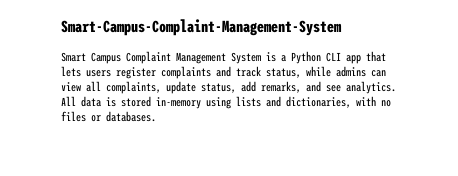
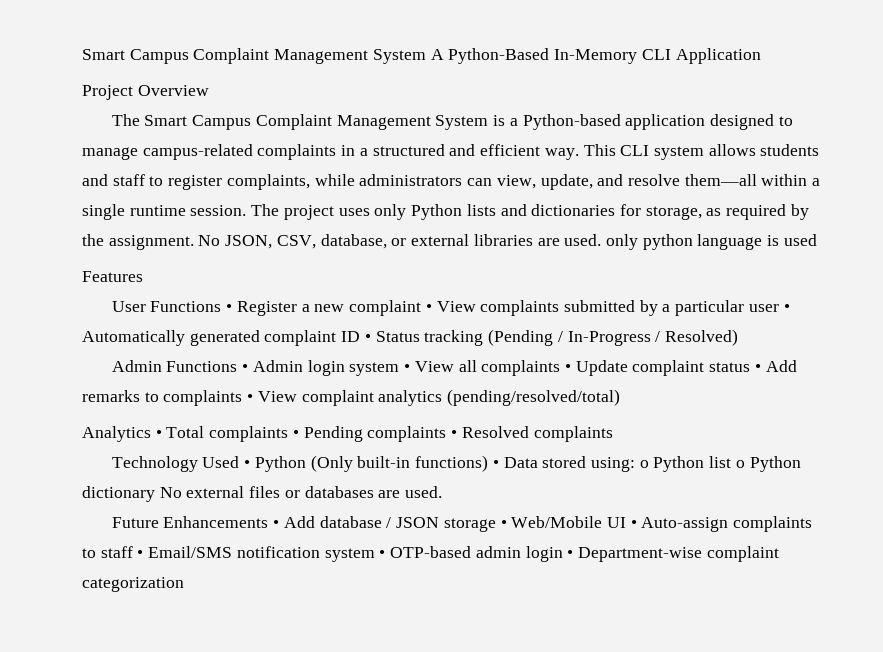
[61,19,342,36] Smart-Campus-Complaint-Management-System // -> [82,48,761,64] [82,85,209,100] [111,114,140,126] Smart Campus Complaint Management System A Python-Based In-Memory CLI Application // Project Overview // The
[291,51,386,64] [61,66,386,79] [61,81,396,94] [61,96,391,109] [61,111,156,122] Python CLI app that lets users register complaints and track status, while admins can view all complaints, update status, add remarks, and see analytics. All data is stored in-memory using lists and dictionaries, with no files or databases. -> [522,114,793,130] [82,144,820,160] [82,174,821,190] [82,204,809,220] [82,234,817,250] [82,271,143,282] [111,300,790,316] [82,329,738,346] [111,360,797,376] [82,389,621,406] [82,426,613,442] [111,455,801,472] [82,486,443,502] [111,516,813,532] [82,546,779,562] [82,577,184,592] Python-based application designed to manage campus-related complaints in a structured and efficient way. This CLI system allows students and staff to register complaints, while administrators can view, update, and resolve them—all within a single runtime session. The project uses only Python lists and dictionaries for storage, as required by the assignment. No JSON, CSV, database, or external libraries are used. only python language is used // Features // User Functions • Register a new complaint • View complaints submitted by a particular user • Automatically generated complaint ID • Status tracking (Pending / In-Progress / Resolved) // Admin Functions • Admin login system • View all complaints • Update complaint status • Add remarks to complaints • View complaint analytics (pending/resolved/total) // Analytics • Total complaints • Pending complaints • Resolved complaints // Technology Used • Python (Only built-in functions) • Data stored using: o Python list o Python dictionary No external files or databases are used. // Future Enhancements • Add database / JSON storage • Web/Mobile UI • Auto-assign complaints to staff • Email/SMS notification system • OTP-based admin login • Department-wise complaint categorization

